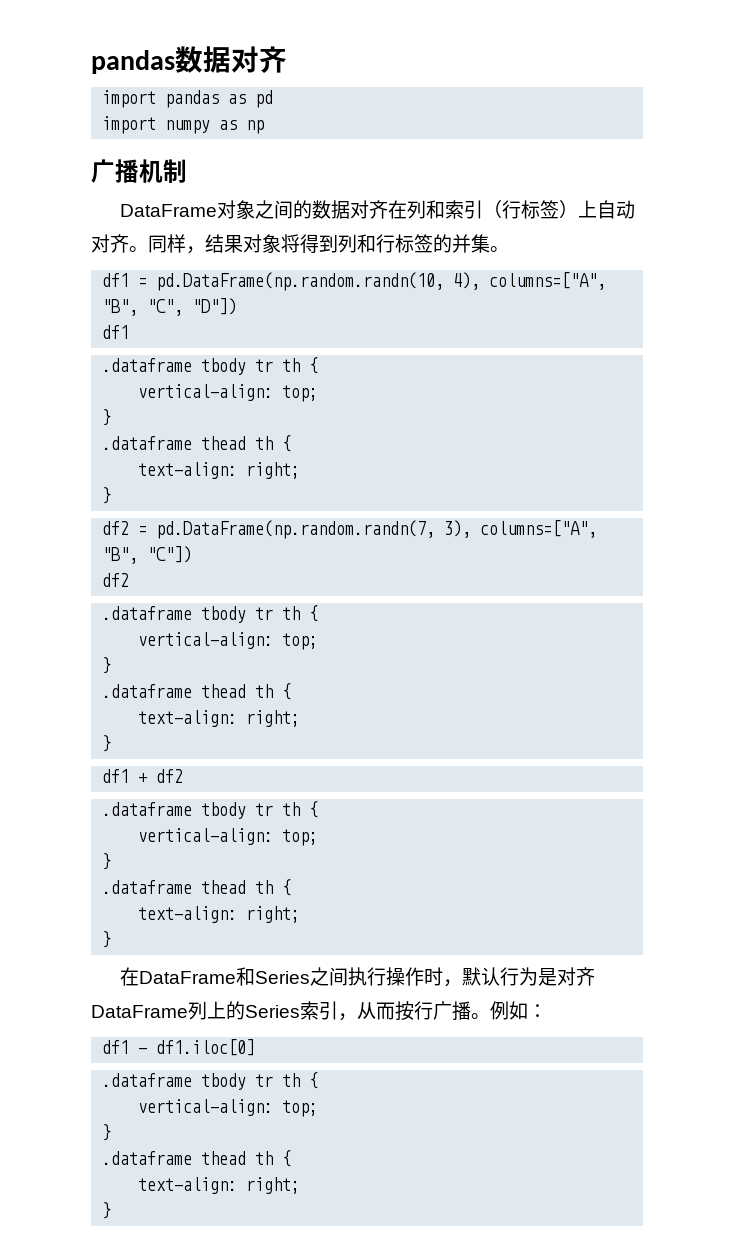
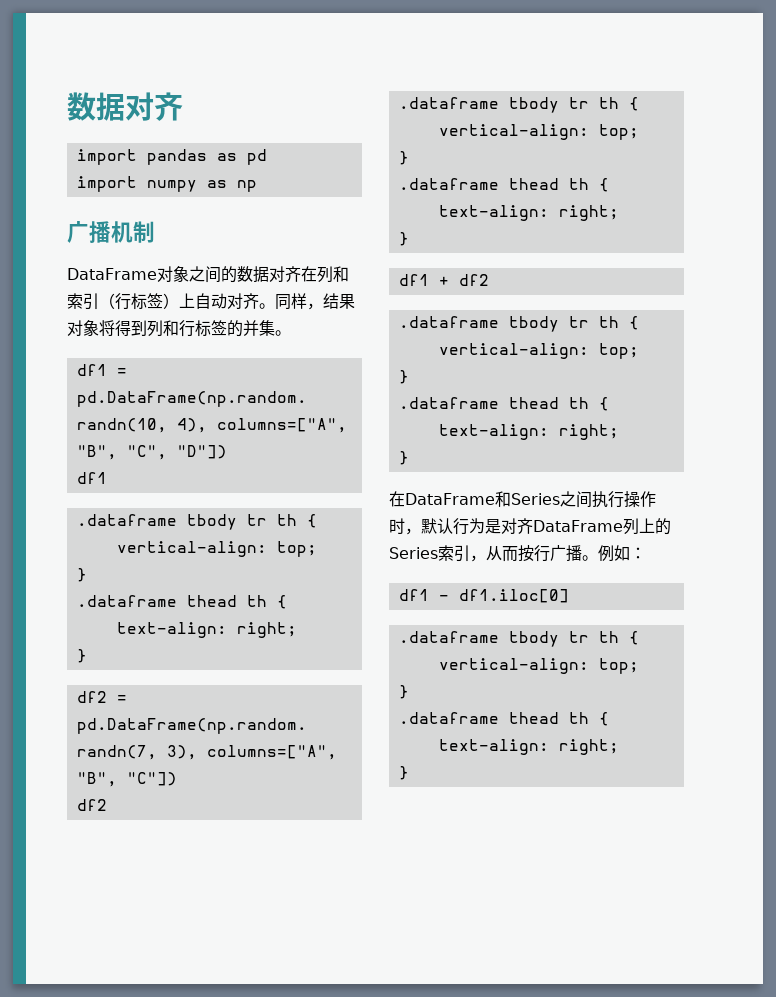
[91,50,175,74] pandas -> (67, 106) none

